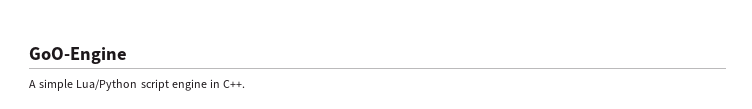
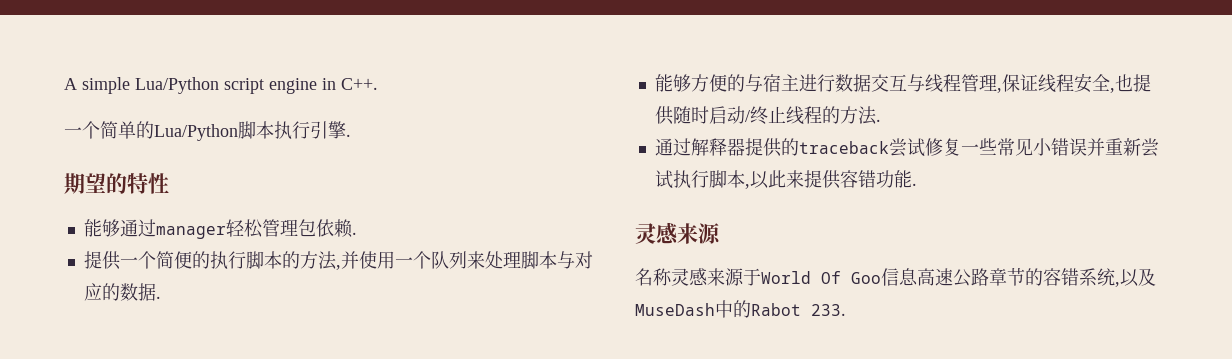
[29,47,127,64] GoO-Engine // -> (64, 84) none
(246, 84) none -> [64,121,351,141] [64,173,169,194] [83,219,357,239] [83,251,593,270] [83,283,161,301] [654,73,1151,93] [654,106,881,125] [654,138,1159,157] [654,170,917,189] [635,222,721,245] [635,268,1156,287] [635,300,846,318] // 一个简单的Lua/Python脚本执行引擎. // 期望的特性 // 能够通过manager轻松管理包依赖. // 提供一个简便的执行脚本的方法,并使用一个队列来处理脚本与对应的数据. // 能够方便的与宿主进行数据交互与线程管理,保证线程安全,也提供随时启动/终止线程的方法. // 通过解释器提供的traceback尝试修复一些常见小错误并重新尝试执行脚本,以此来提供容错功能. // 灵感来源 // 名称灵感来源于World Of Goo信息高速公路章节的容错系统,以及MuseDash中的Rabot 233.

